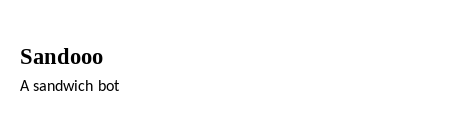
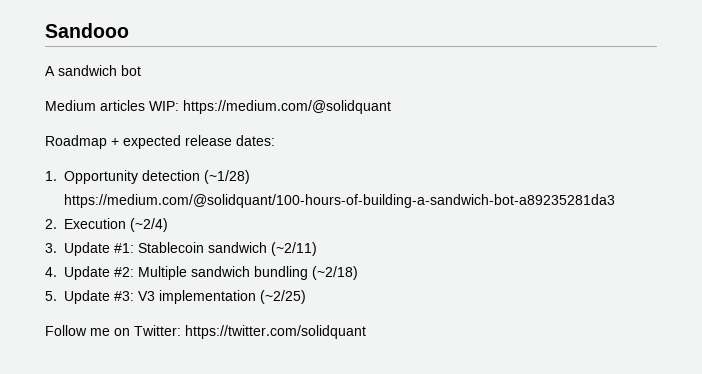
(120, 85) none -> [45,100,391,114] [45,135,275,149] [45,170,251,184] [64,194,616,208] [45,218,169,232] [45,242,318,256] [45,266,359,280] [45,290,307,304] [45,325,366,339] // Medium articles WIP: https://medium.com/@solidquant // Roadmap + expected release dates: // 1. Opportunity detection (~1/28) https://medium.com/@solidquant/100-hours-of-building-a-sandwich-bot-a89235281da3 // 2. Execution (~2/4) // 3. Update #1: Stablecoin sandwich (~2/11) // 4. Update #2: Multiple sandwich bundling (~2/18) // 5. Update #3: V3 implementation (~2/25) // Follow me on Twitter: https://twitter.com/solidquant

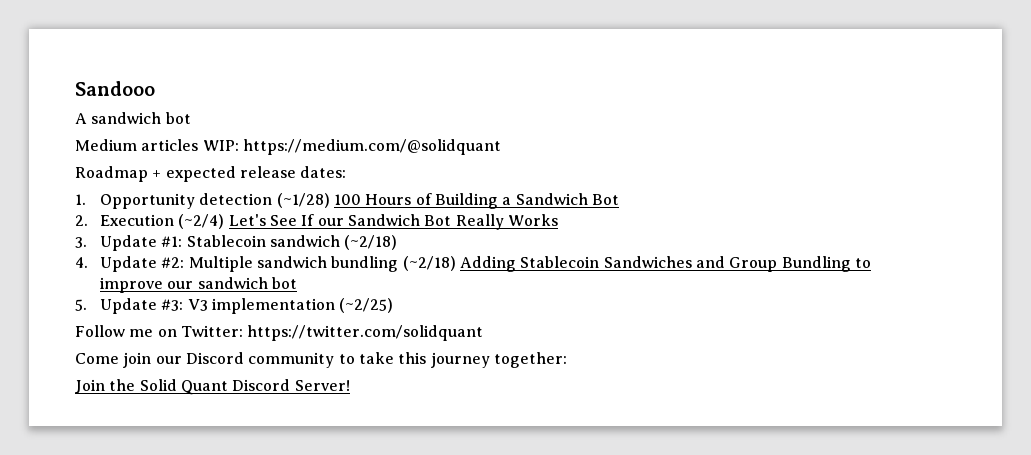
[64,194,616,208] [45,218,169,232] https://medium.com/@solidquant/100-hours-of-building-a-sandwich-bot-a89235281da3 // 2. Execution (~2/4) -> [334,193,619,209] [75,214,558,230] 100 Hours of Building a Sandwich Bot // 2. Execution (~2/4) Let's See If our Sandwich Bot Really Works
[271,242,318,256] (~2/11) -> [344,235,398,250] (~2/18)
(359, 273) none -> [459,256,871,272] [100,277,298,293] Adding Stablecoin Sandwiches and Group Bundling to improve our sandwich bot
(366, 332) none -> [75,352,567,368] [75,379,350,395] // Come join our Discord community to take this journey together: // Join the Solid Quant Discord Server!

